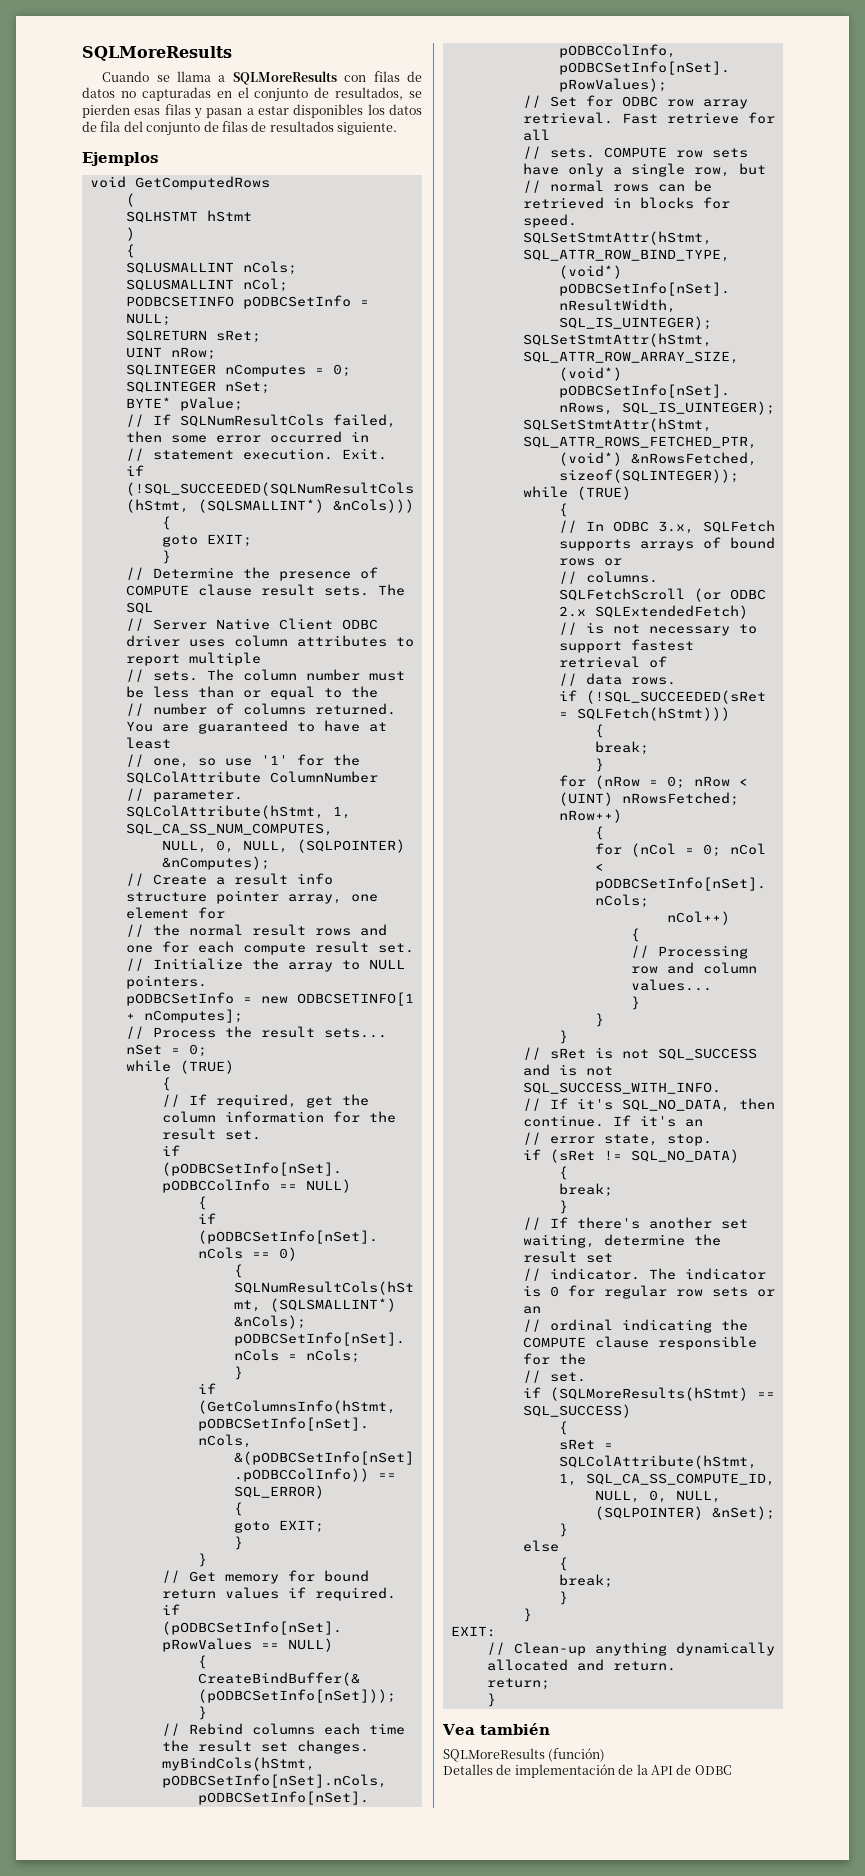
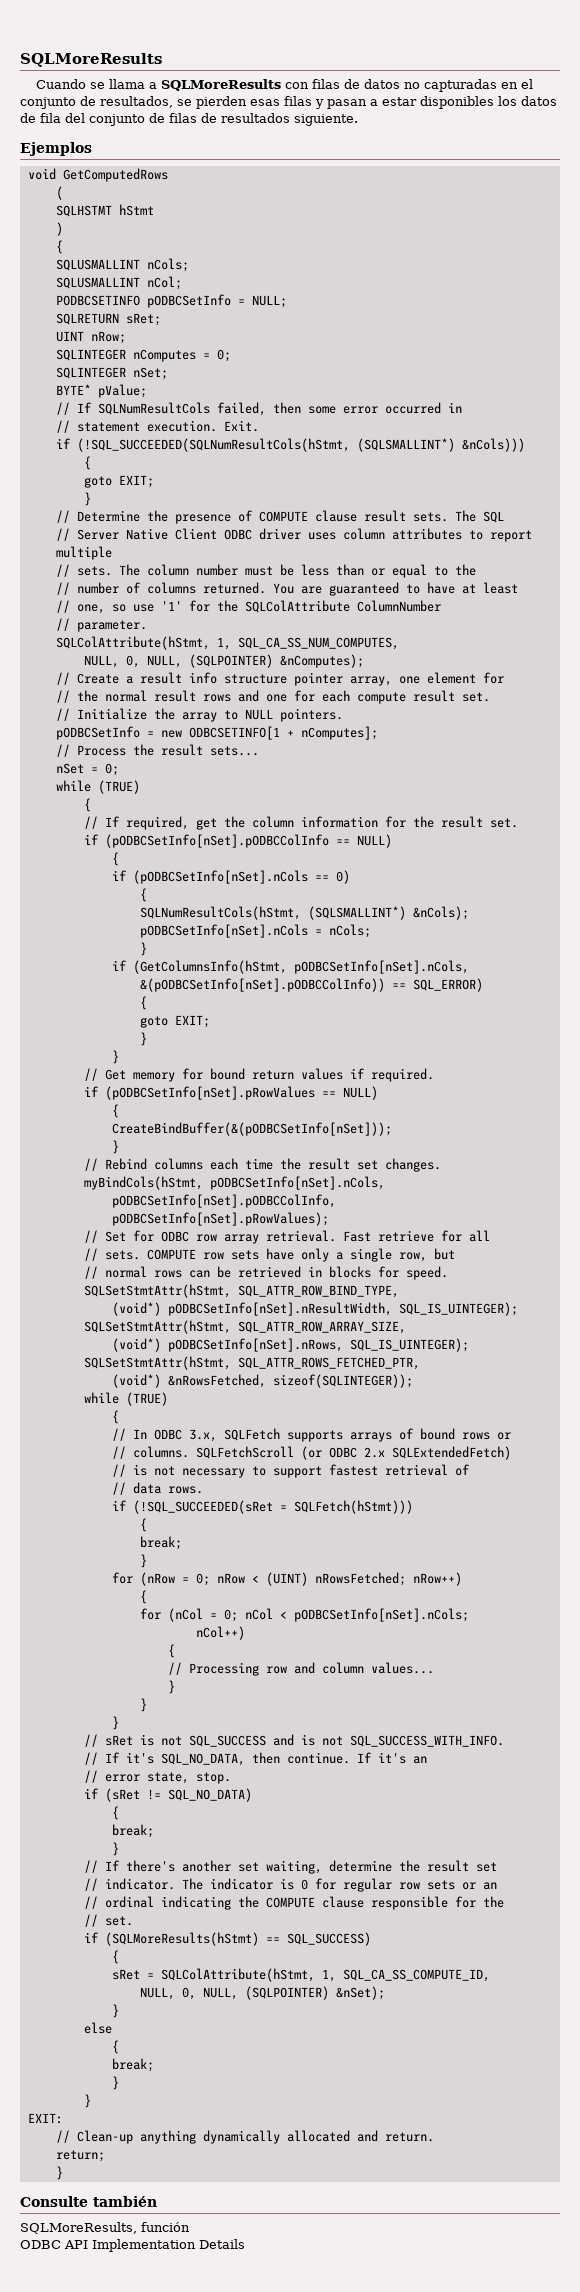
[442,1724,475,1735] Vea -> [20,2196,88,2207] Consulte
[443,1748,606,1762] [443,1764,732,1778] SQLMoreResults (función) // Detalles de implementación de la API de ODBC -> [20,2222,190,2234] [20,2239,245,2252] SQLMoreResults, función // ODBC API Implementation Details

